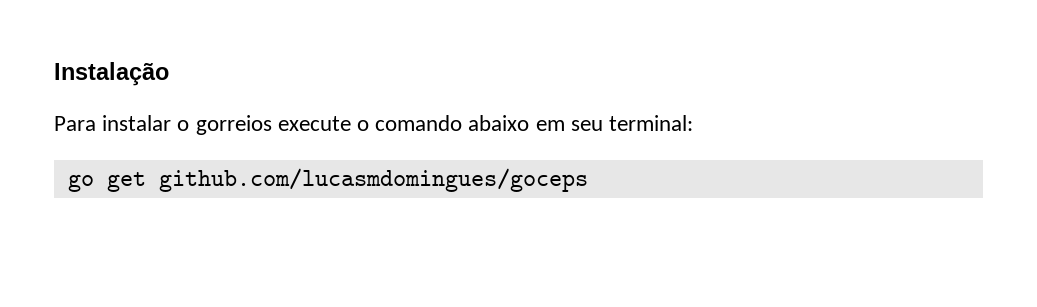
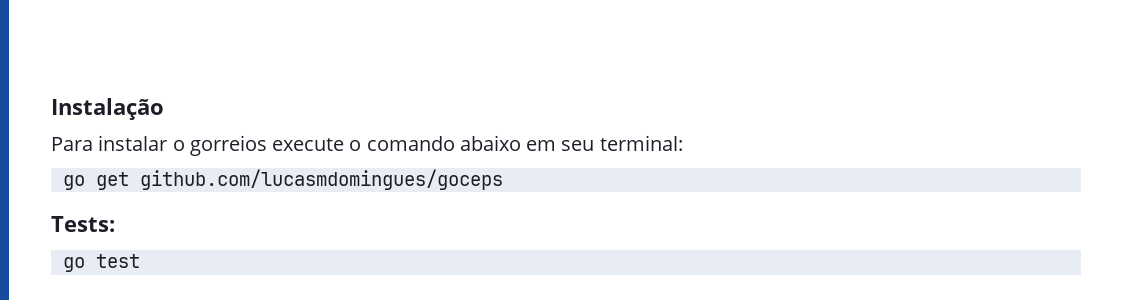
(588, 180) none -> [51,216,115,232] [62,254,140,272] // Tests: // go test

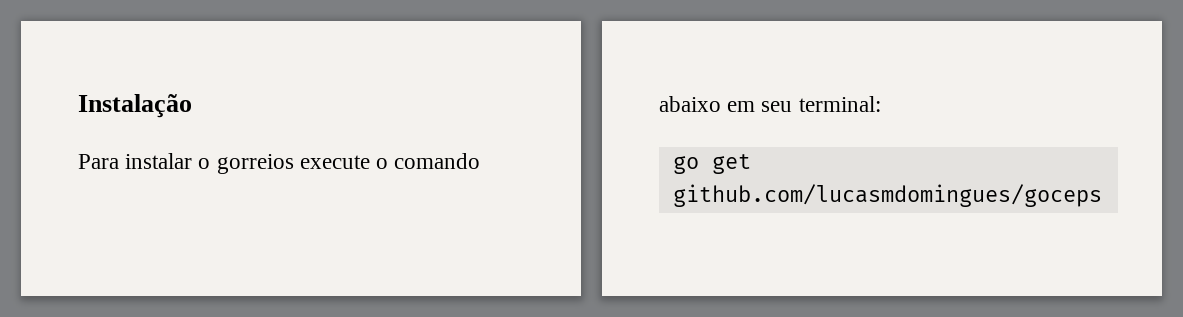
[51,216,115,232] [62,254,140,272] // Tests: // go test -> (1102, 195) none

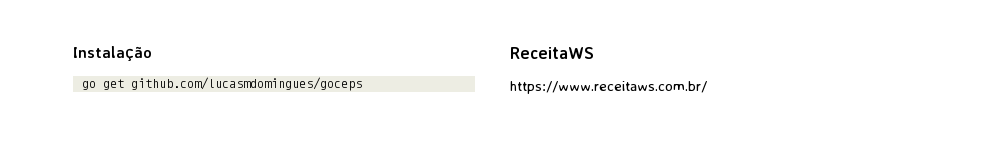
[78,153,481,174] [659,96,881,112] // Para instalar o gorreios execute o comando abaixo em seu terminal: -> (152, 53) none
(1102, 195) none -> [510,47,594,59] [510,81,707,94] // ReceitaWS // https://www.receitaws.com.br/

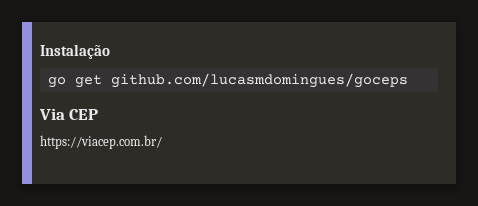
[510,47,594,59] [510,81,707,94] ReceitaWS // https://www.receitaws.com.br/ -> [39,108,99,120] [40,135,162,149] Via CEP // https://viacep.com.br/

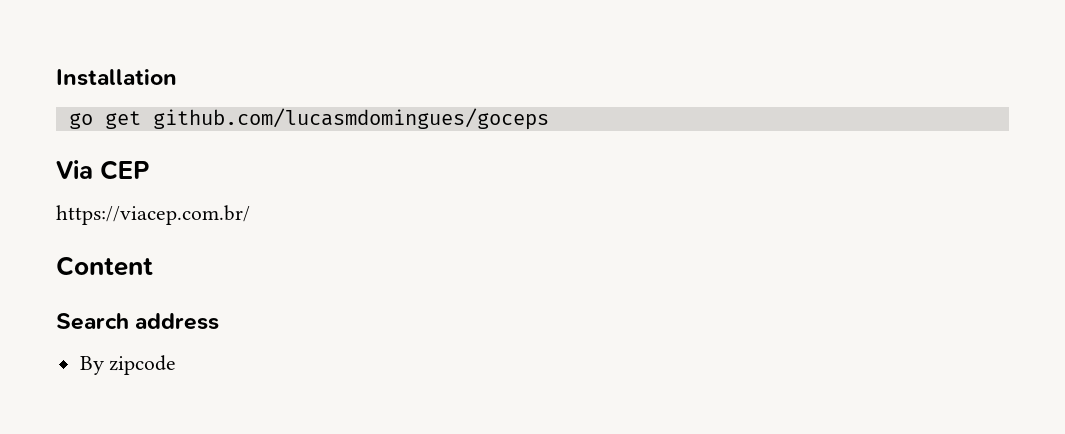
[40,44,110,59] Instalação -> [56,69,177,86] Installation
(162, 142) none -> [56,256,153,276] [56,313,220,330] [79,355,177,375] // Content // Search address // By zipcode

